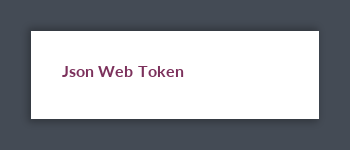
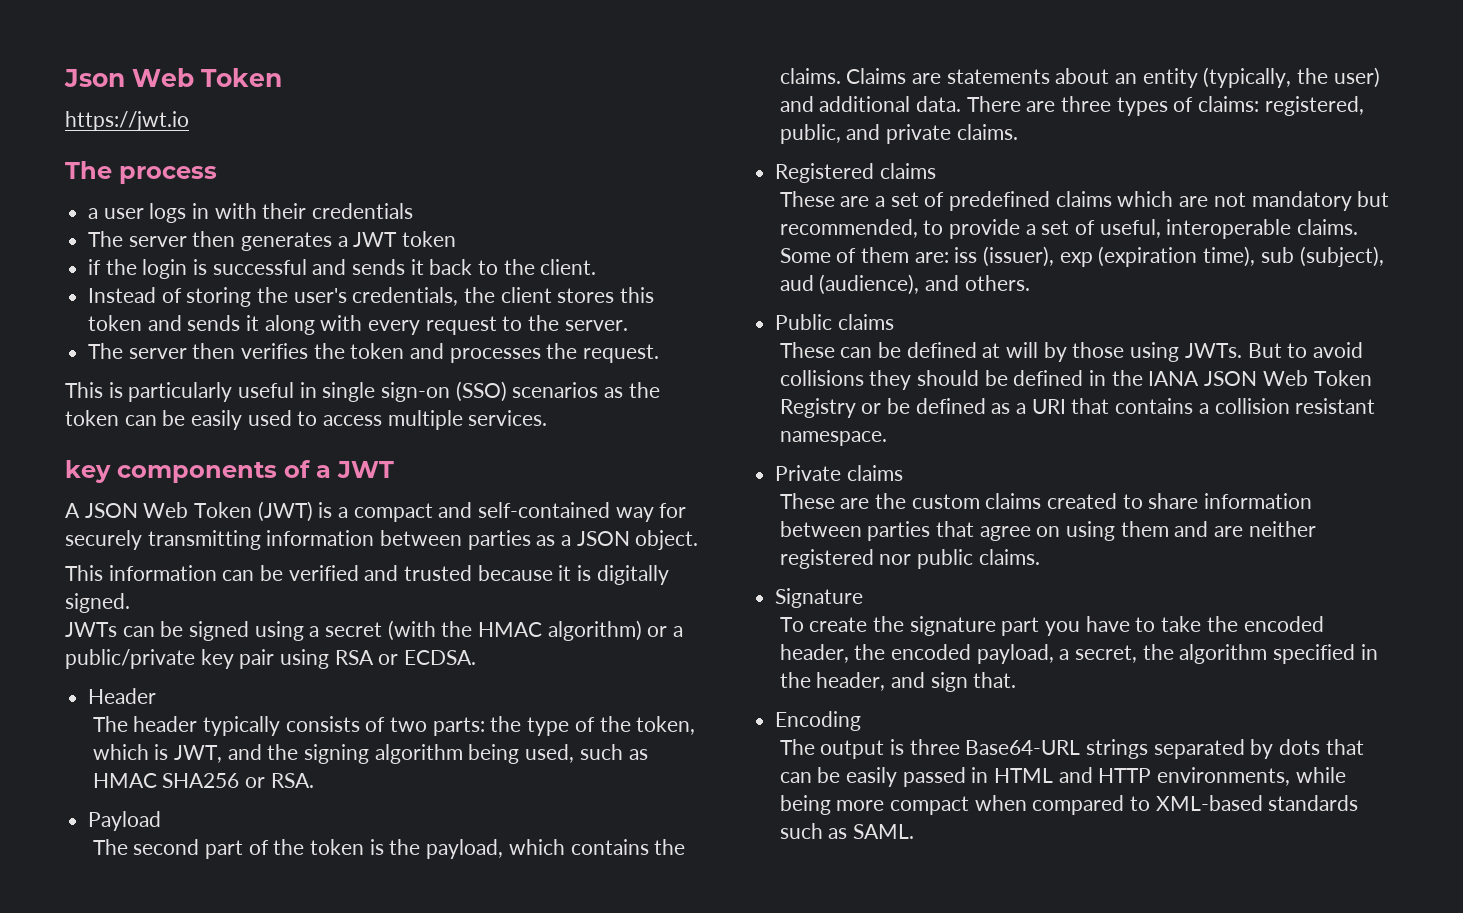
(184, 71) none -> [65,111,189,131] [65,161,217,184] [88,203,414,223] [88,231,457,251] [88,259,597,279] [88,287,655,307] [88,315,628,335] [88,343,660,363] [65,381,660,402] [65,410,548,430] [65,460,394,483] [65,501,687,522] [65,530,699,550] [65,565,669,585] [65,593,130,613] [65,620,684,641] [65,649,477,669] [88,688,157,704] [92,716,696,736] [92,744,648,764] [92,773,314,788] [88,811,162,831] [92,839,686,859] [779,67,1380,88] [779,96,1364,116] [779,124,1018,144] [775,163,936,183] [779,191,1390,211] [779,219,1359,239] [779,246,1384,267] [779,274,1030,295] [775,314,894,330] [779,342,1363,362] [779,370,1372,390] [779,398,1376,418] [779,431,887,446] [775,465,903,481] [779,493,1313,509] [779,521,1316,541] [779,549,1040,569] [775,588,864,608] [779,616,1324,636] [779,644,1378,664] [779,672,1017,692] [775,711,862,731] [779,739,1364,759] [779,767,1346,787] [779,795,1359,815] [779,823,915,839] // https://jwt.io // The process // a user logs in with their credentials // The server then generates a JWT token // if the login is successful and sends it back to the client. // Instead of storing the user's credentials, the client stores this token and sends it along with every request to the server. // The server then verifies the token and processes the request. // This is particularly useful in single sign-on (SSO) scenarios as the token can be easily used to access multiple services. // key components of a JWT // A JSON Web Token (JWT) is a compact and self-contained way for securely transmitting information between parties as a JSON object. // This information can be verified and trusted because it is digitally signed. // JWTs can be signed using a secret (with the HMAC algorithm) or a public/private key pair using RSA or ECDSA. // Header // The header typically consists of two parts: the type of the token, which is JWT, and the signing algorithm being used, such as HMAC SHA256 or RSA. // Payload // The second part of the token is the payload, which contains the claims. Claims are statements about an entity (typically, the user) and additional data. There are three types of claims: registered, public, and private claims. // Registered claims // These are a set of predefined claims which are not mandatory but recommended, to provide a set of useful, interoperable claims. Some of them are: iss (issuer), exp (expiration time), sub (subject), aud (audience), and others. // Public claims // These can be defined at will by those using JWTs. But to avoid collisions they should be defined in the IANA JSON Web Token Registry or be defined as a URI that contains a collision resistant namespace. // Private claims // These are the custom claims created to share information between parties that agree on using them and are neither registered nor public claims. // Signature // To create the signature part you have to take the encoded header, the encoded payload, a secret, the algorithm specified in the header, and sign that. // Encoding // The output is three Base64-URL strings separated by dots that can be easily passed in HTML and HTTP environments, while being more compact when compared to XML-based standards such as SAML.

